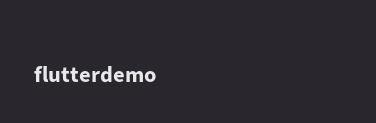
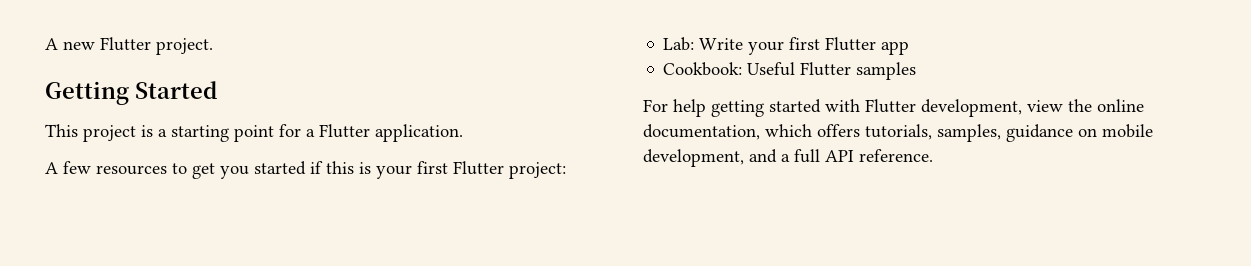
[34,66,156,83] flutterdemo -> [45,37,213,55] [45,81,217,105] [45,124,463,142] [45,161,566,179] [663,37,910,55] [663,62,917,80] [643,99,1144,117] [643,124,1153,142] [643,149,933,167] A new Flutter project. // Getting Started // This project is a starting point for a Flutter application. // A few resources to get you started if this is your first Flutter project: // Lab: Write your first Flutter app // Cookbook: Useful Flutter samples // For help getting started with Flutter development, view the online documentation, which offers tutorials, samples, guidance on mobile development, and a full API reference.

